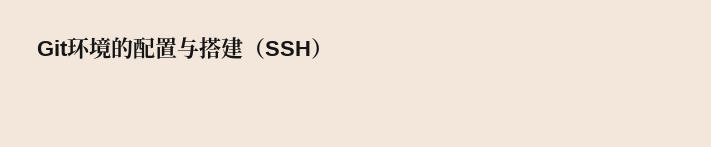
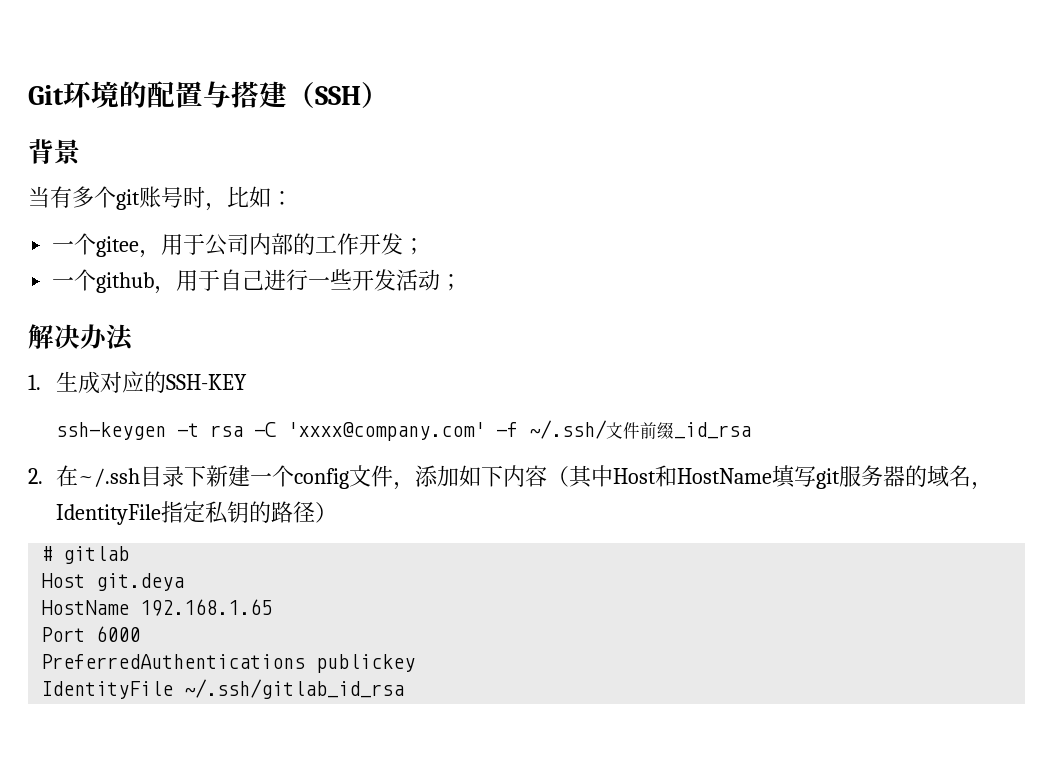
(333, 48) none -> [28,139,80,165] [28,186,293,211] [52,233,426,258] [52,269,463,294] [28,324,134,351] [28,371,248,394] [56,420,752,441] [28,465,994,490] [56,501,338,525] [41,546,130,564] [41,573,185,591] [41,599,273,616] [41,626,141,642] [41,654,416,673] [41,679,405,699] // 背景 // 当有多个git账号时，比如： // 一个gitee，用于公司内部的工作开发； // 一个github，用于自己进行一些开发活动； // 解决办法 // 1.生成对应的SSH-KEY // ssh-keygen -t rsa -C 'xxxx@company.com' -f ~/.ssh/文件前缀_id_rsa // 2.在~/.ssh目录下新建一个config文件，添加如下内容（其中Host和HostName填写git服务器的域名，IdentityFile指定私钥的路径） // # gitlab // Host git.deya // HostName 192.168.1.65 // Port 6000 // PreferredAuthentications publickey // IdentityFile ~/.ssh/gitlab_id_rsa

